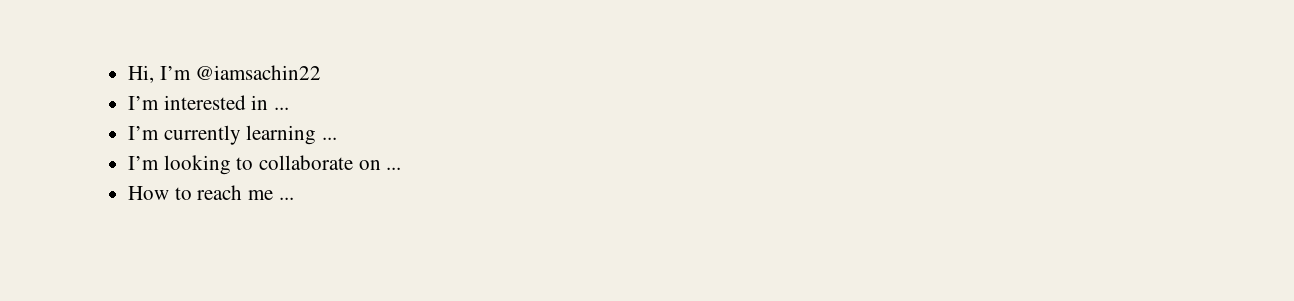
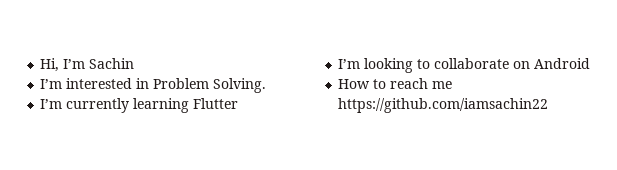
[195,65,322,80] @iamsachin22 -> [89,58,135,69] Sachin
[274,107,290,110] ... -> [153,78,267,93] Problem Solving.
[322,137,338,140] ... -> [193,98,239,109] Flutter
[386,167,402,170] ... -> [534,58,591,69] Android
[278,197,294,200] ... -> [338,98,549,113] https://github.com/iamsachin22

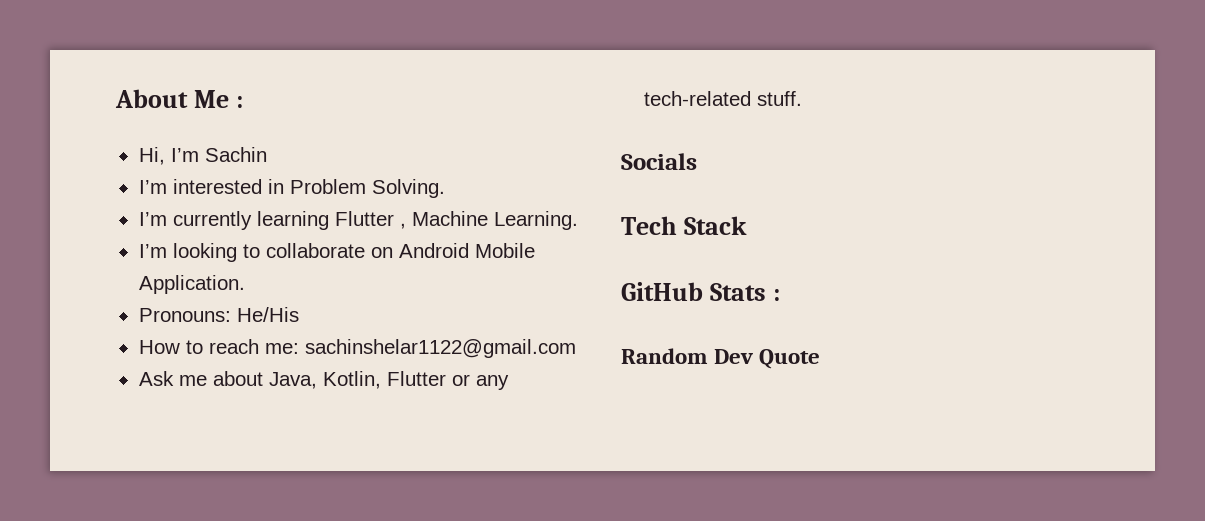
(40, 65) none -> [115,89,244,108] About Me : //
(239, 103) none -> [399,211,578,230] , Machine Learning.
(591, 63) none -> [474,243,535,258] [138,275,245,294] [138,307,299,322] Mobile Application. // Pronouns: He/His
[432,81,453,89] [338,98,549,113] me https://github.com/iamsachin22 -> [264,339,576,358] [138,371,509,390] [643,91,802,106] [621,153,697,170] [621,216,748,235] [621,282,781,301] [621,348,821,369] me: sachinshelar1122@gmail.com // Ask me about Java, Kotlin, Flutter or any tech-related stuff. // Socials // Tech Stack // GitHub Stats : // Random Dev Quote

